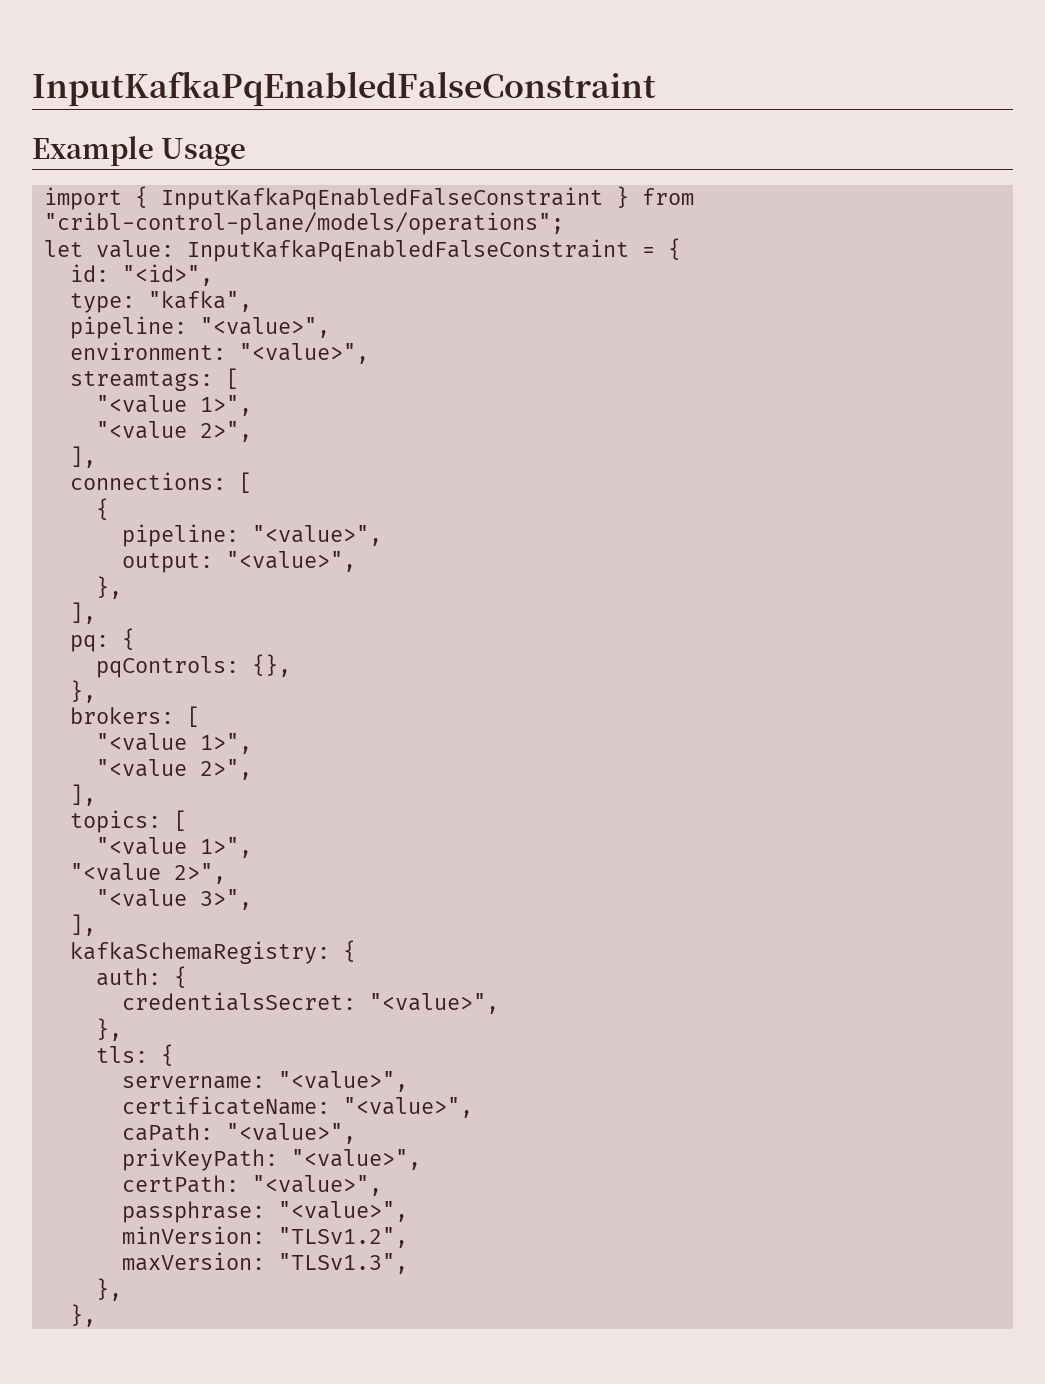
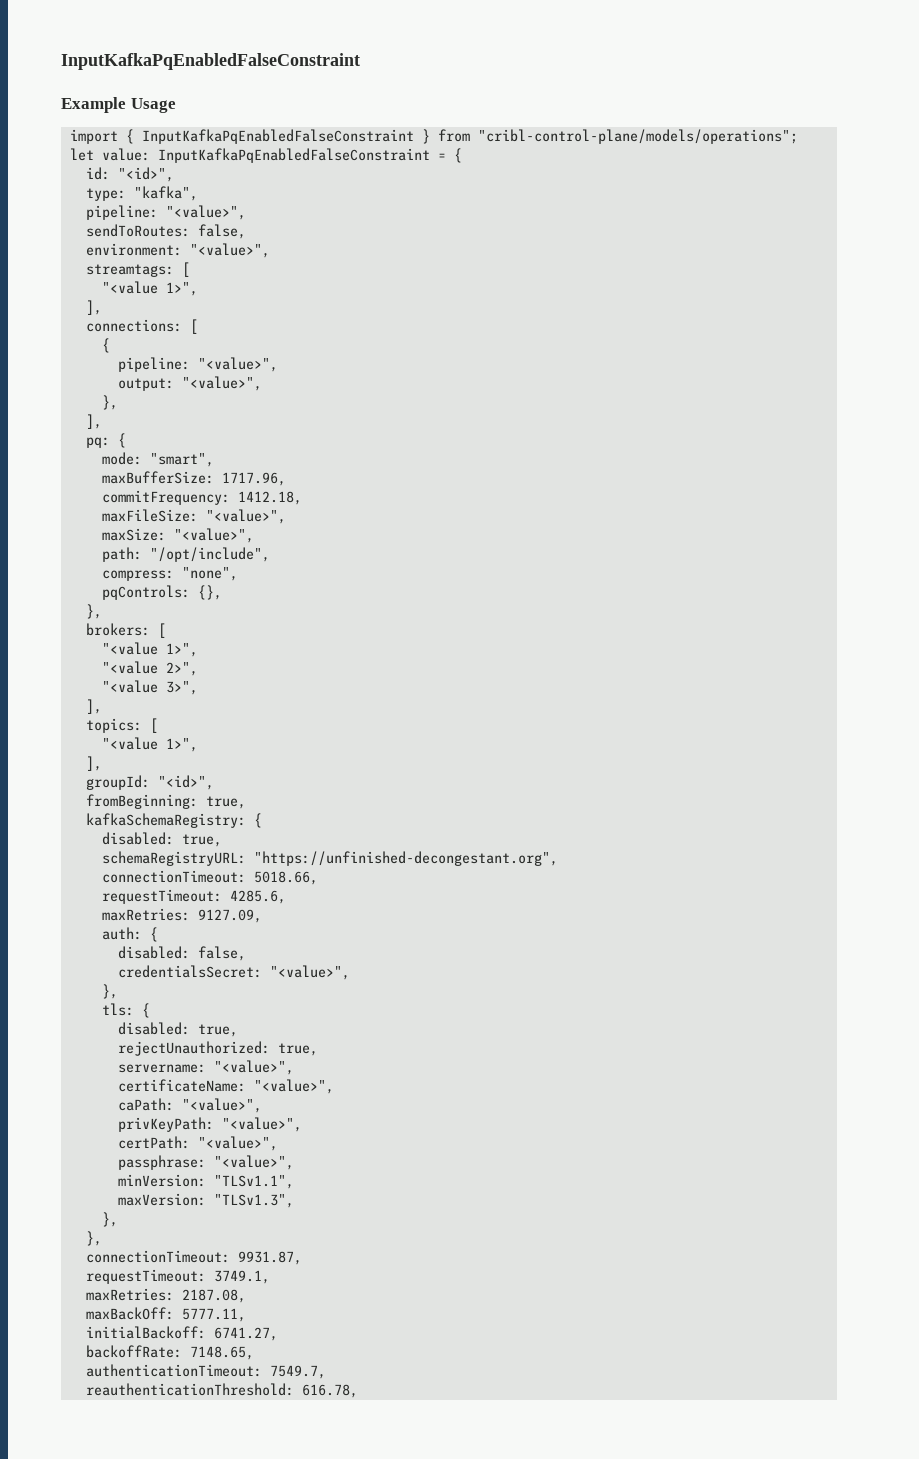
(331, 327) none -> [86,224,247,239] // sendToRoutes: false,
[96,421,253,442] // "<value 2>", -> (199, 289) none
(136, 639) none -> [102,452,215,467] [102,471,287,486] [102,490,303,505] [102,509,287,524] [102,528,255,543] [102,547,271,562] [102,567,239,581] // mode: "smart", // maxBufferSize: 1717.96, // commitFrequency: 1412.18, // maxFileSize: "<value>", // maxSize: "<value>", // path: "/opt/include", // compress: "none",
(253, 769) none -> [102,680,199,695] // "<value 3>",
[70,863,227,884] [96,889,253,910] [70,914,97,936] [70,940,357,964] "<value 2>", // "<value 3>", // ], // kafkaSchemaRegistry: { -> [86,756,103,771] [86,775,215,790] [86,794,247,809] [86,813,263,828] [102,832,223,847] [102,851,559,866] [102,870,319,885] [102,889,287,904] [102,908,263,923] ], // groupId: "<id>", // fromBeginning: true, // kafkaSchemaRegistry: { // disabled: true, // schemaRegistryURL: "https://unfinished-decongestant.org", // connectionTimeout: 5018.66, // requestTimeout: 4285.6, // maxRetries: 9127.09,
(188, 977) none -> [118,946,247,961] // disabled: false,
(175, 1055) none -> [118,1022,239,1037] [118,1041,319,1056] // disabled: true, // rejectUnauthorized: true,
[278,1227,409,1248] "TLSv1.2", -> [214,1175,295,1189] "TLSv1.1",
(97, 1315) none -> [86,1250,303,1265] [86,1269,271,1284] [86,1288,247,1303] [86,1307,247,1322] [86,1326,279,1341] [86,1345,255,1360] [86,1364,327,1379] [86,1383,359,1398] // connectionTimeout: 9931.87, // requestTimeout: 3749.1, // maxRetries: 2187.08, // maxBackOff: 5777.11, // initialBackoff: 6741.27, // backoffRate: 7148.65, // authenticationTimeout: 7549.7, // reauthenticationThreshold: 616.78,

